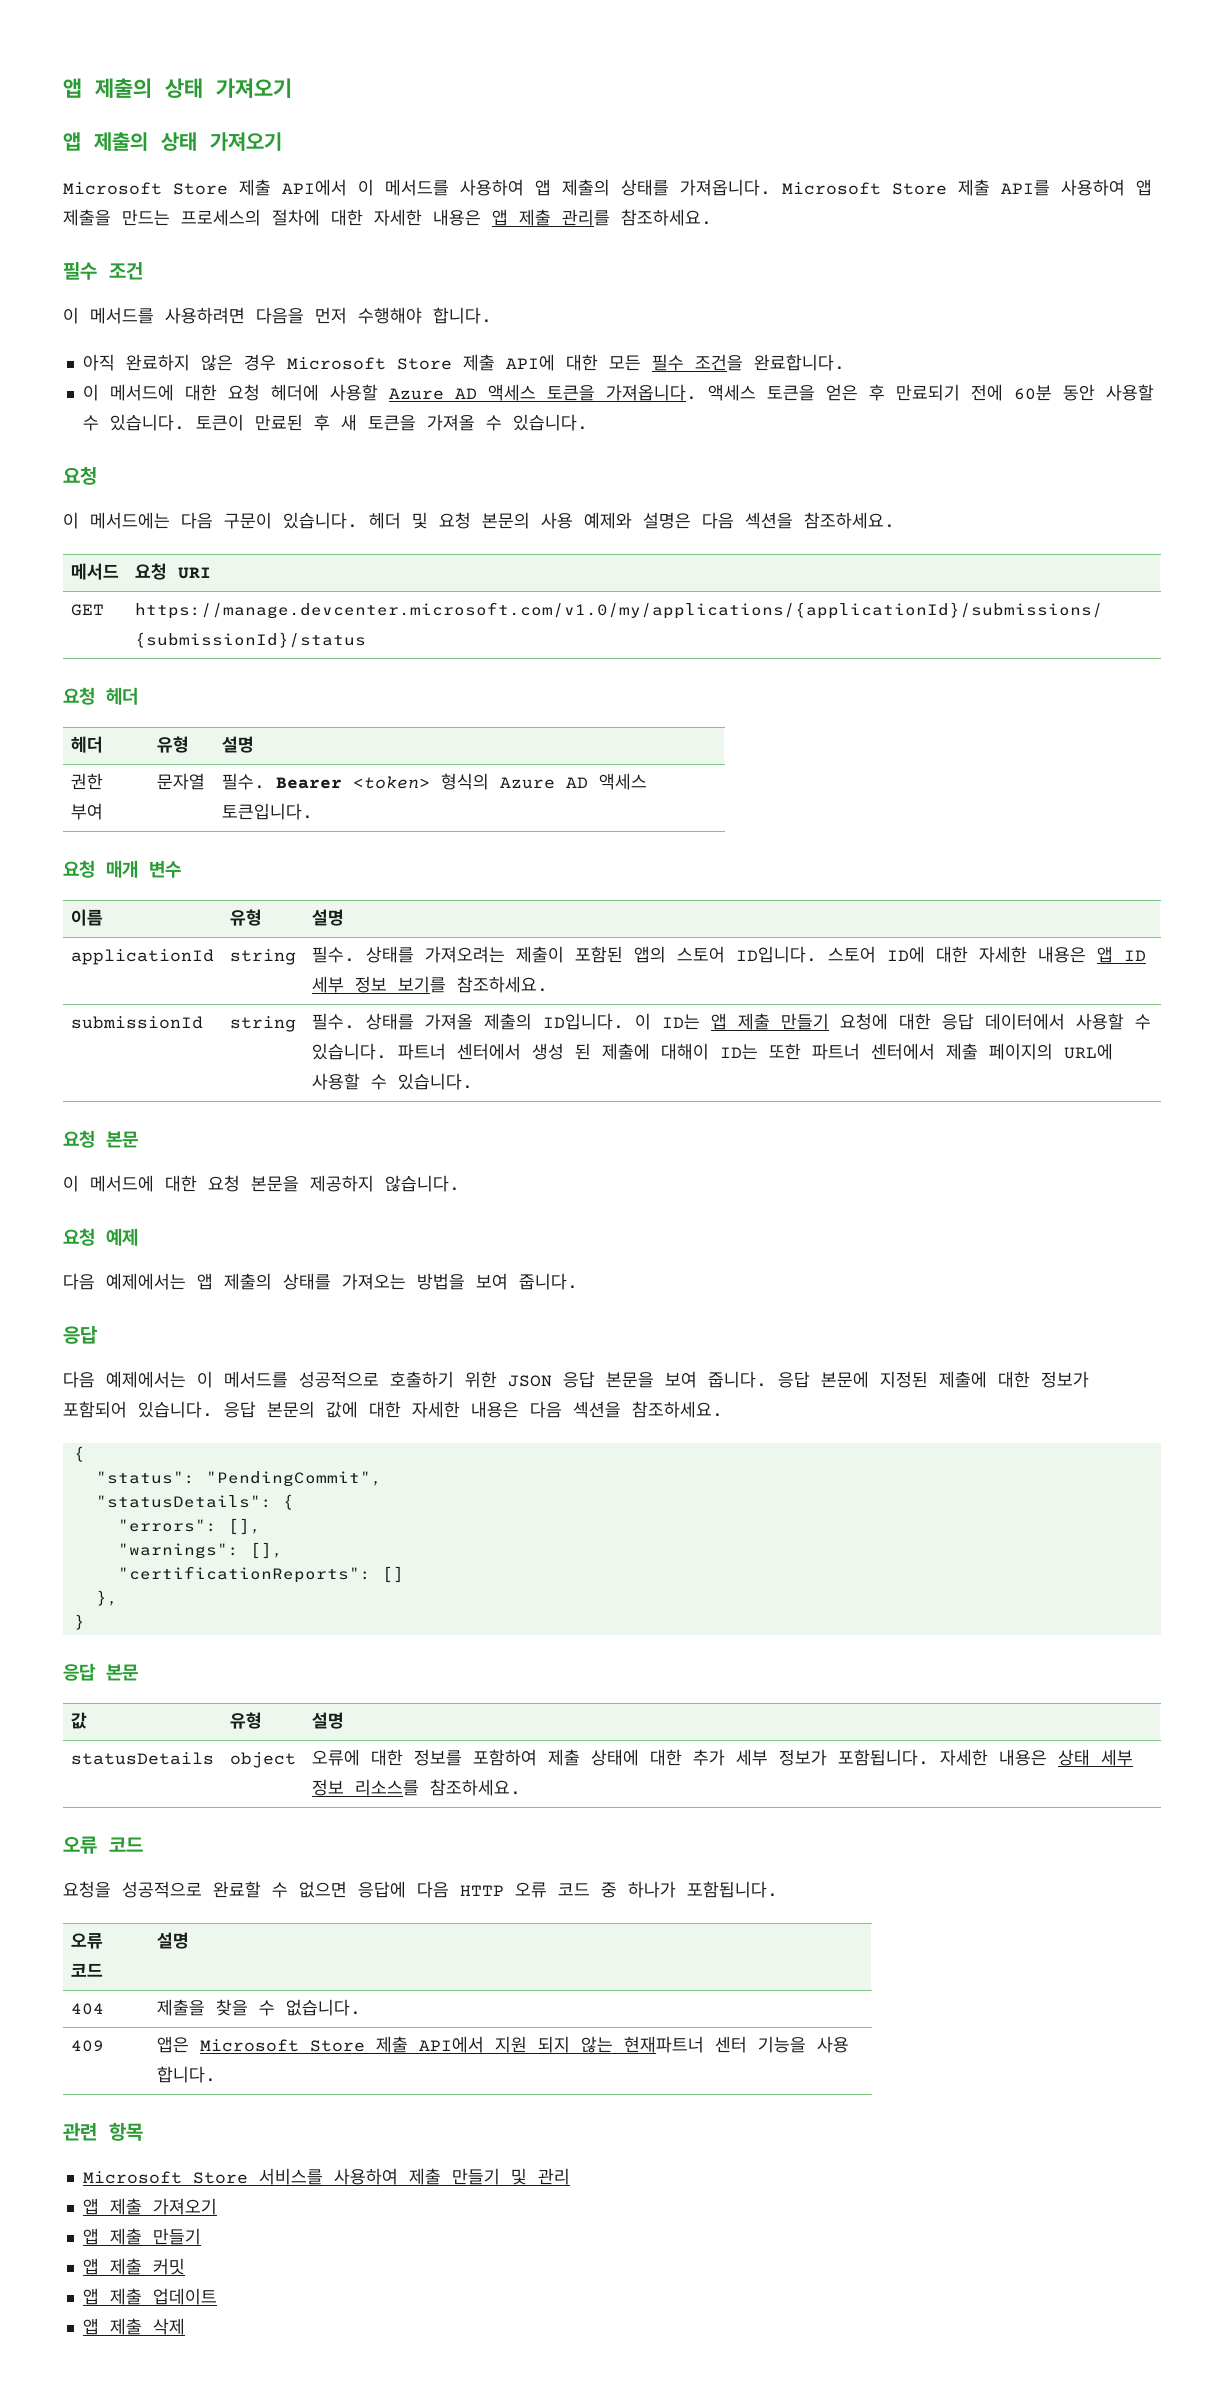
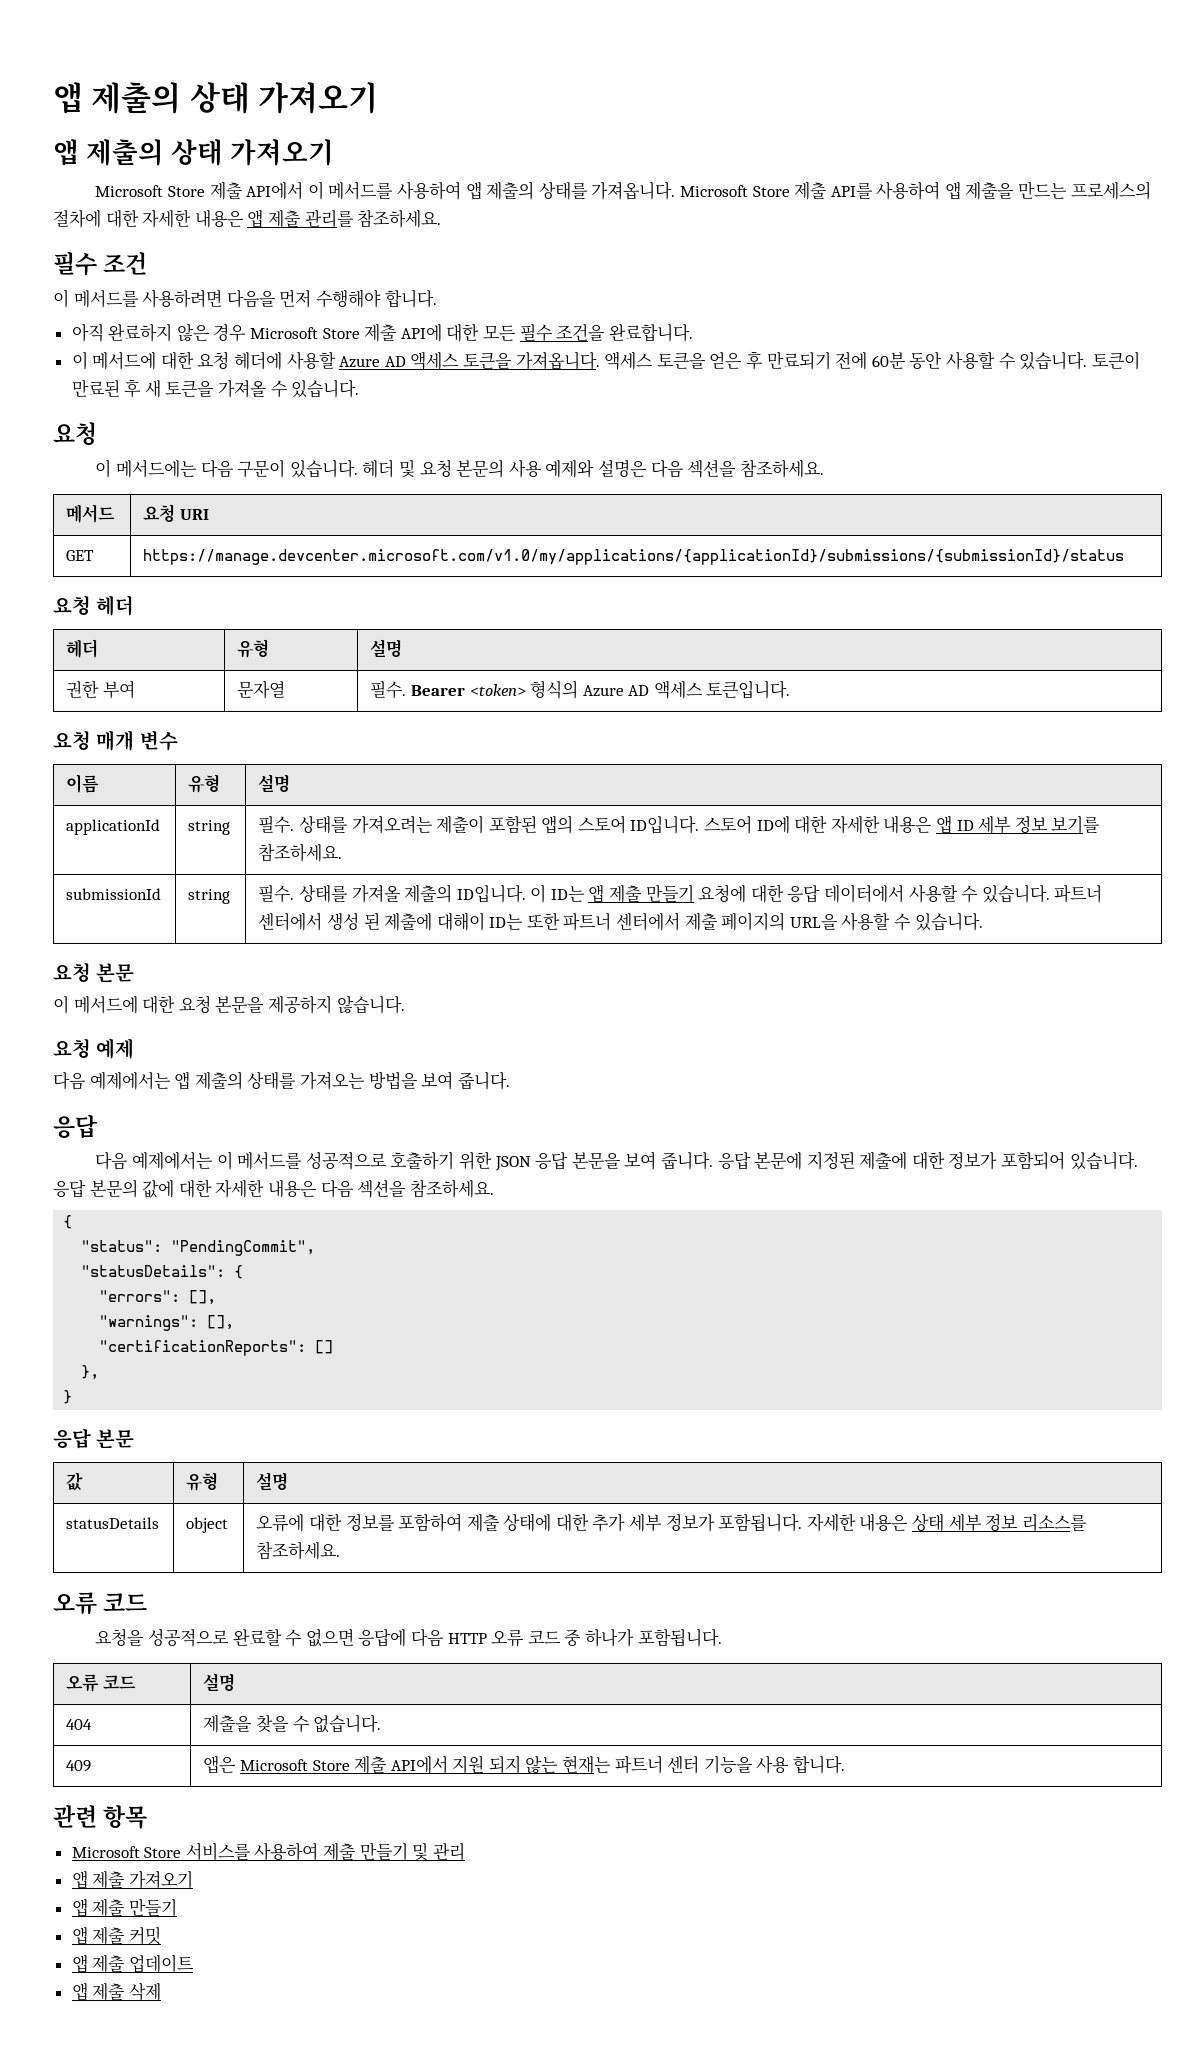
[1063,1043,1113,1060] URL에 -> [789,914,838,930] URL을
[623,2036,704,2053] 현재파트너 -> [562,1755,663,1774] 현재는 파트너

